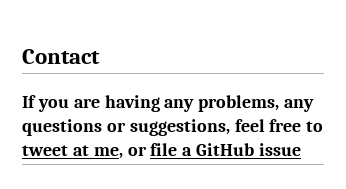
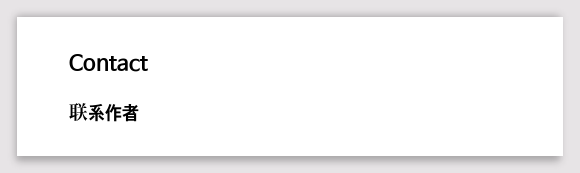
[22,95,315,112] [22,119,324,136] [22,143,302,159] If you are having any problems, any questions or suggestions, feel free to tweet at me, or file a GitHub issue -> [69,103,139,122] 联系作者

